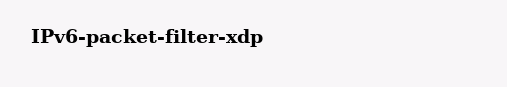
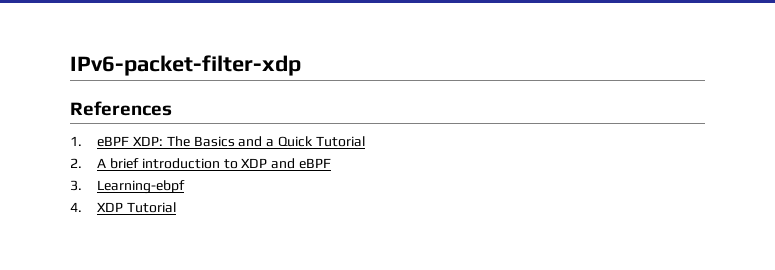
(263, 38) none -> [70,101,172,116] [70,136,365,147] [70,158,332,169] [70,180,186,194] [70,202,177,213] // References // 1. eBPF XDP: The Basics and a Quick Tutorial // 2. A brief introduction to XDP and eBPF // 3. Learning-ebpf // 4. XDP Tutorial

